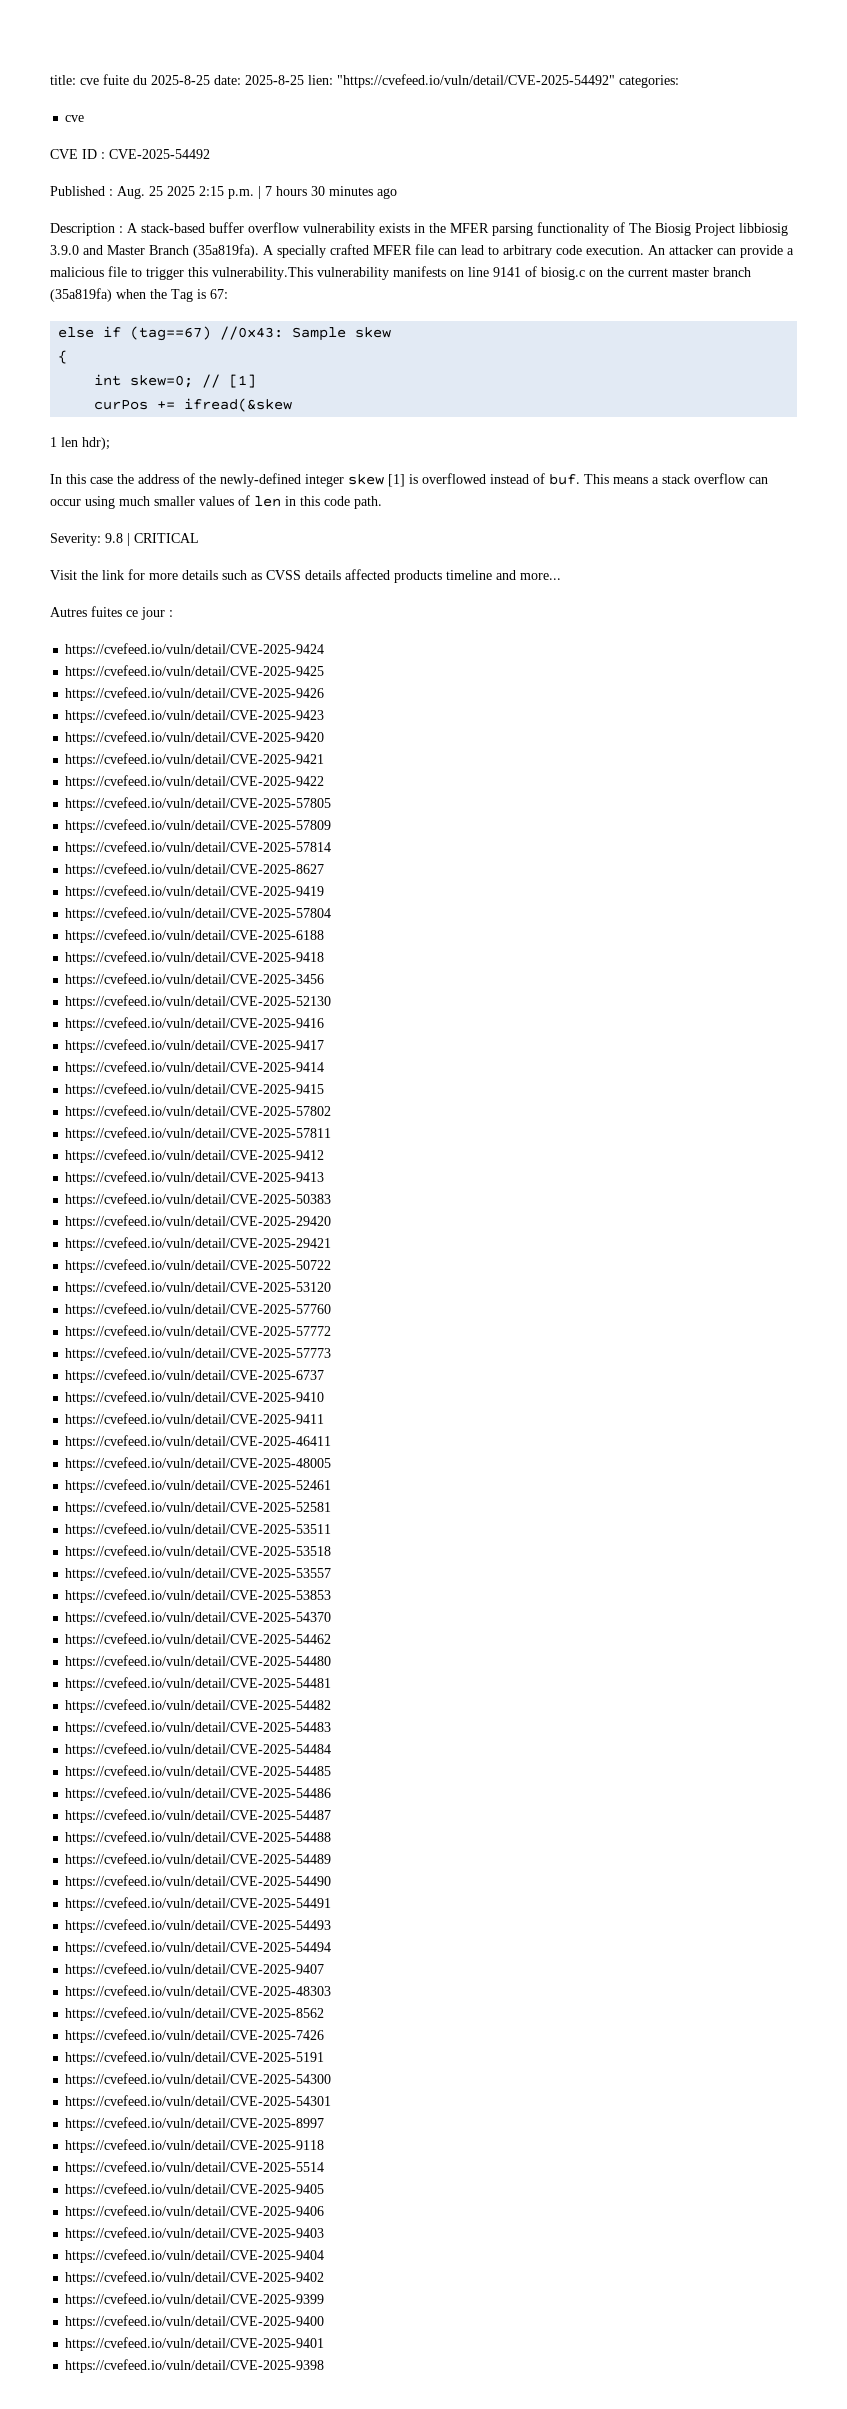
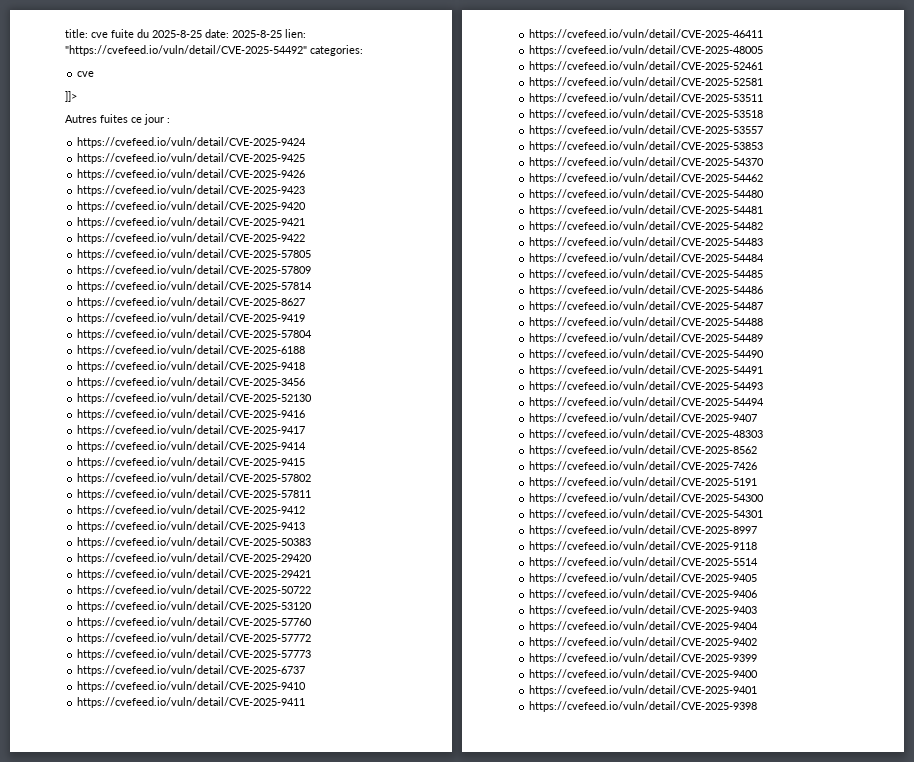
[50,149,210,159] [50,186,397,199] [50,222,788,236] [50,244,794,258] [50,266,751,280] [50,288,228,302] [58,326,392,341] [58,350,68,364] [94,374,257,388] [94,398,293,412] [50,437,110,450] [50,473,768,487] [50,495,382,509] [50,533,199,546] [50,569,561,583] CVE ID : CVE-2025-54492 // Published : Aug. 25 2025 2:15 p.m. | 7 hours 30 minutes ago // Description : A stack-based buffer overflow vulnerability exists in the MFER parsing functionality of The Biosig Project libbiosig 3.9.0 and Master Branch (35a819fa). A specially crafted MFER file can lead to arbitrary code execution. An attacker can provide a malicious file to trigger this vulnerability.This vulnerability manifests on line 9141 of biosig.c on the current master branch (35a819fa) when the Tag is 67: // else if (tag==67) //0x43: Sample skew // { // int skew=0; // [1] // curPos += ifread(&skew // 1 len hdr); // In this case the address of the newly-defined integer skew [1] is overflowed instead of buf. This means a stack overflow can occur using much smaller values of len in this code path. // Severity: 9.8 | CRITICAL // Visit the link for more details such as CVSS details affected products timeline and more... -> [65,91,77,102] ]]>

